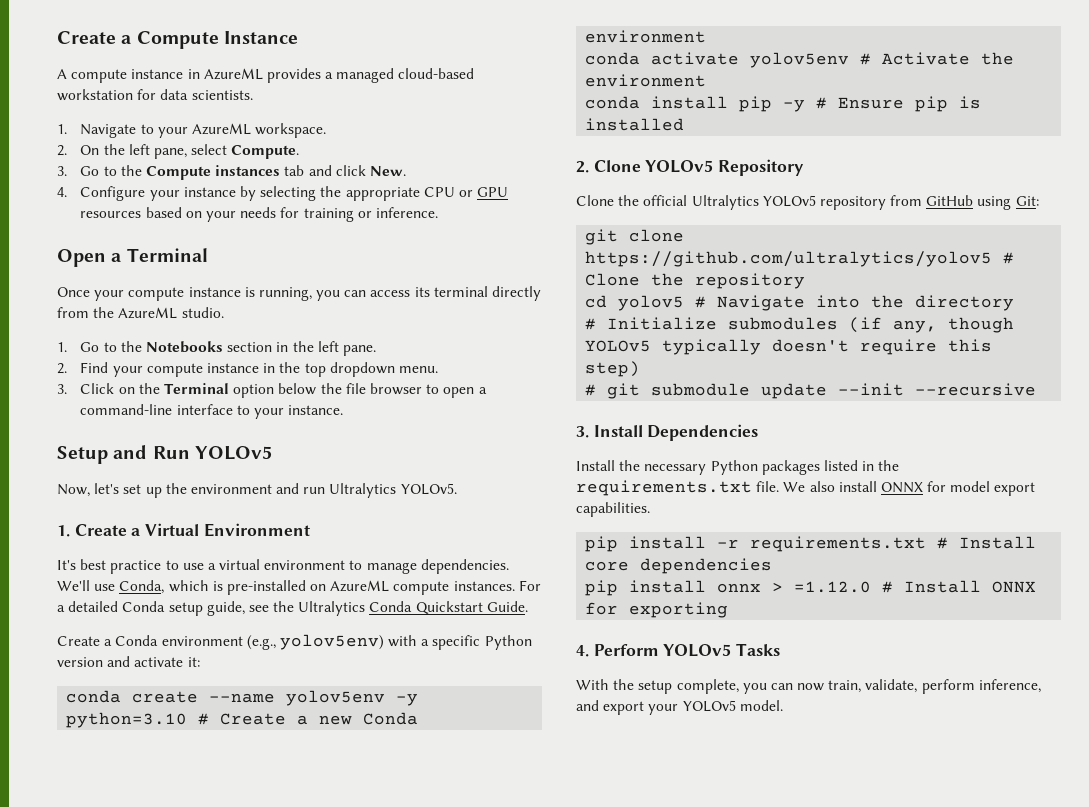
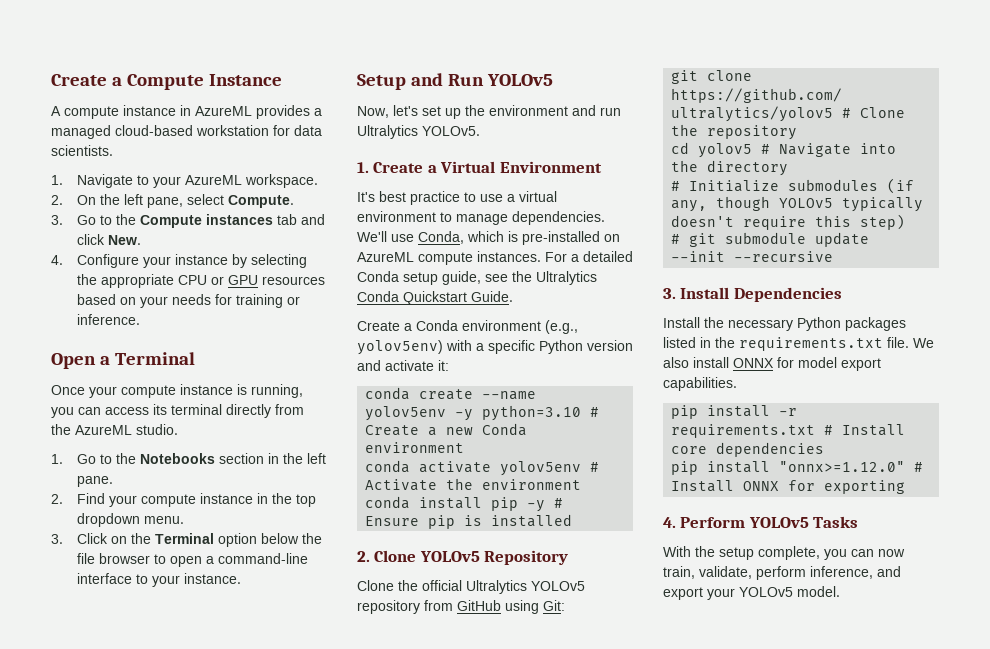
[717,581,872,593] onnx > =1.12.0 -> [779,461,906,472] "onnx>=1.12.0"

